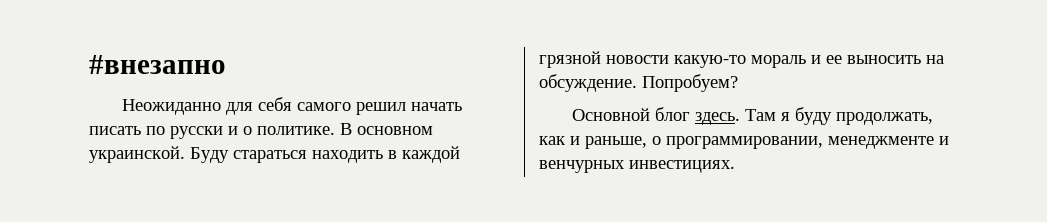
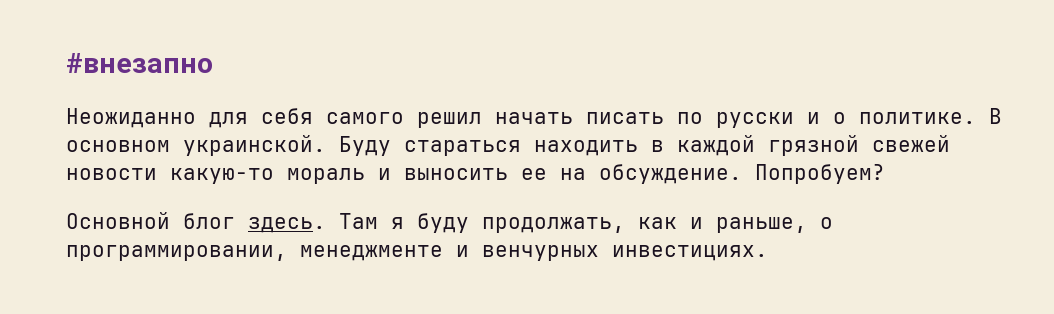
(601, 59) none -> [872,135,950,152] свежей
[826,55,921,64] ее выносить -> [404,168,547,180] выносить ее

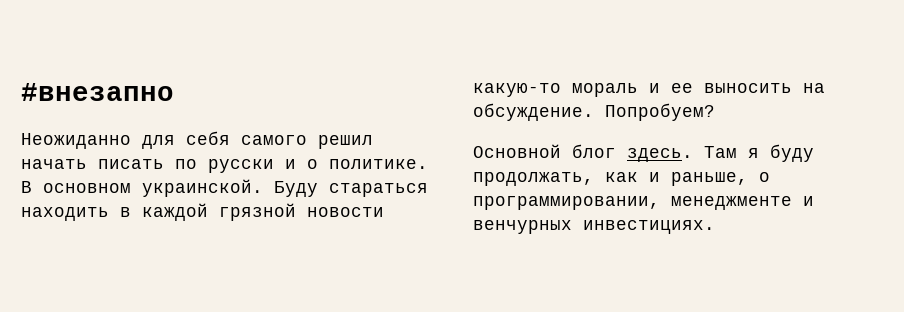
[872,135,950,152] свежей -> (296, 212) none
[404,168,547,180] выносить ее -> [671,83,792,93] ее выносить

